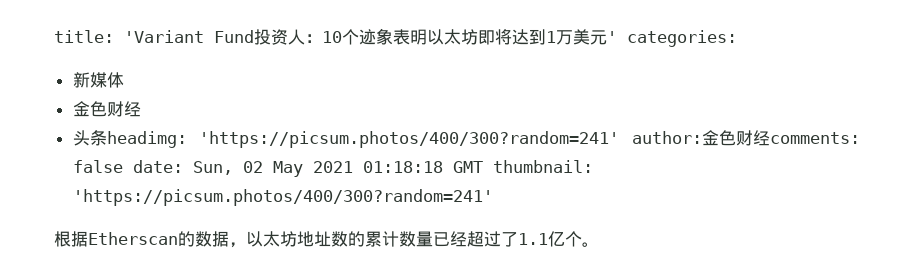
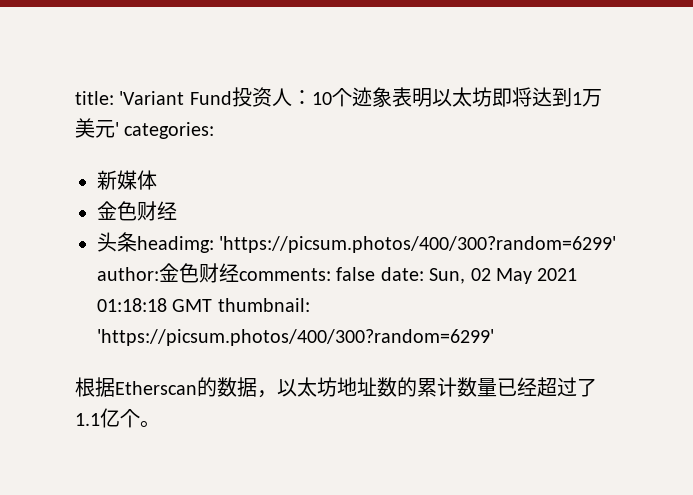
[199,131,620,148] 'https://picsum.photos/400/300?random=241' -> [219,236,617,253] 'https://picsum.photos/400/300?random=6299'
[72,189,493,206] 'https://picsum.photos/400/300?random=241' -> [97,329,494,346] 'https://picsum.photos/400/300?random=6299'

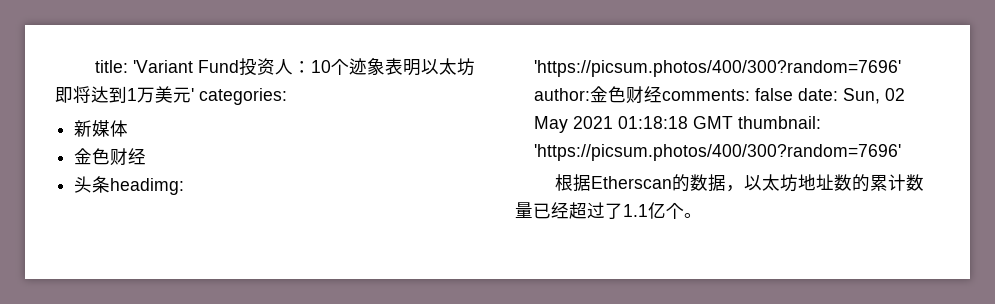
[219,236,617,253] 'https://picsum.photos/400/300?random=6299' -> [534,60,902,77] 'https://picsum.photos/400/300?random=7696'
[97,329,494,346] 'https://picsum.photos/400/300?random=6299' -> [534,144,902,161] 'https://picsum.photos/400/300?random=7696'

